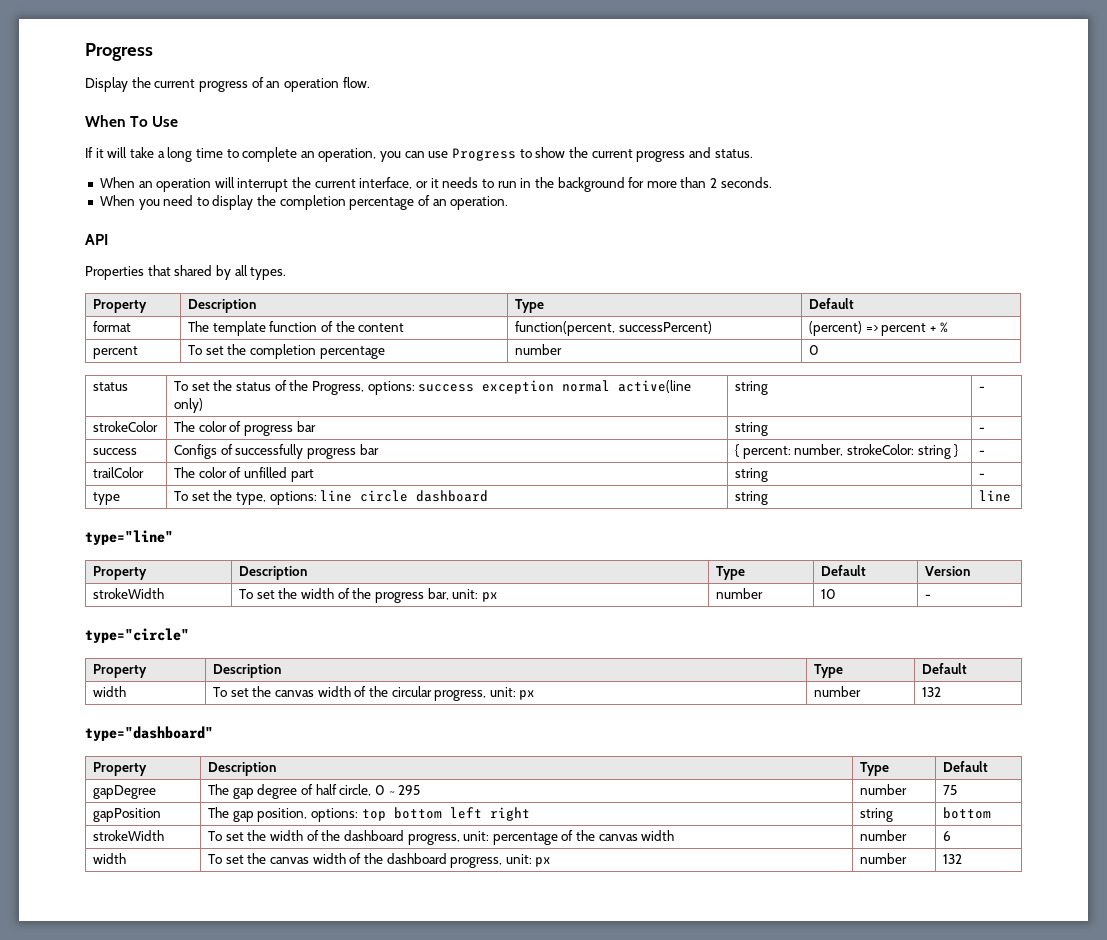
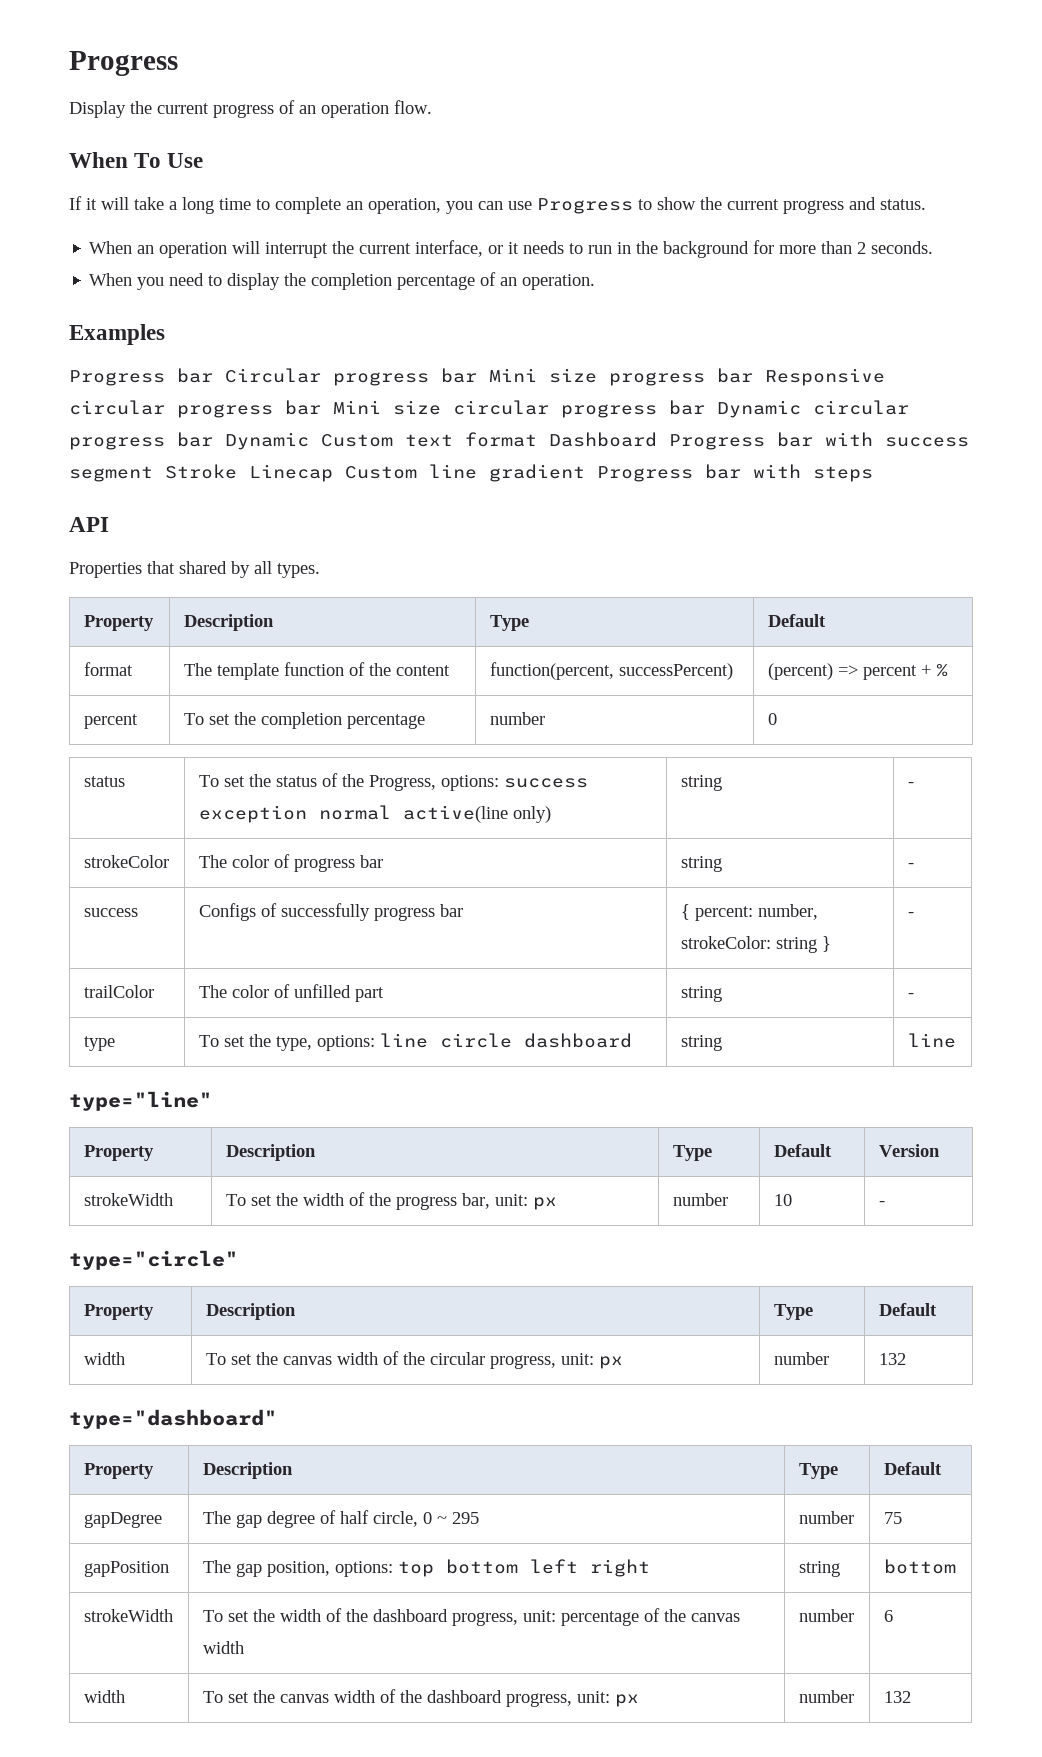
(509, 203) none -> [69,324,165,345] [69,368,885,386] [69,400,909,418] [69,432,969,450] [69,464,873,482] // Examples // Progress bar Circular progress bar Mini size progress bar Responsive circular progress bar Mini size circular progress bar Dynamic circular progress bar Dynamic Custom text format Dashboard Progress bar with success segment Stroke Linecap Custom line gradient Progress bar with steps

